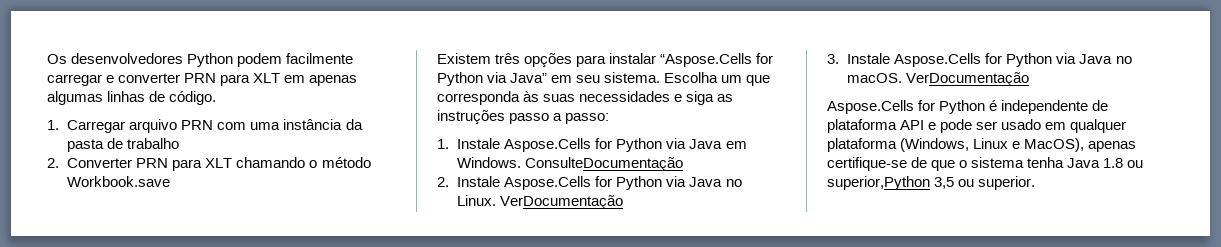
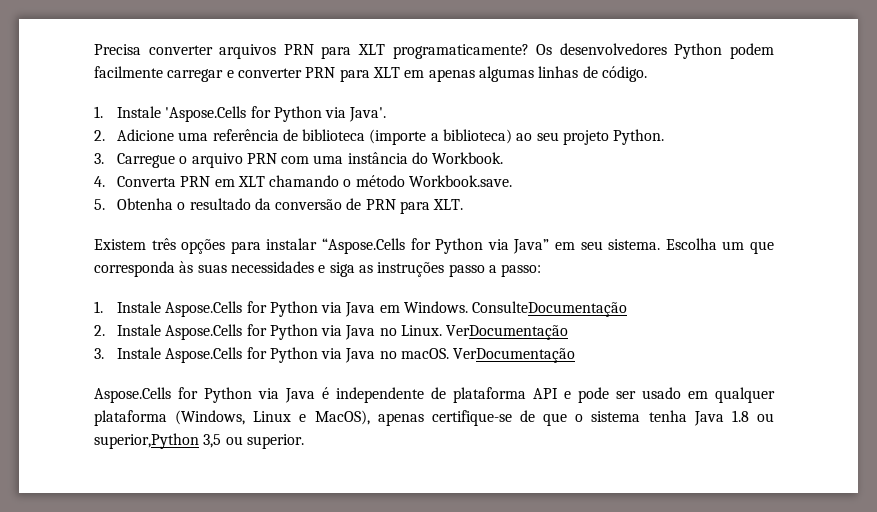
(47, 59) none -> [94,44,529,59] Precisa converter arquivos PRN para XLT programaticamente?
[67,120,126,133] Carregar -> [116,106,387,122] [94,129,665,145] [94,153,188,168] Instale 'Aspose.Cells for Python via Java'. // 2. Adicione uma referência de biblioteca (importe a biblioteca) ao seu projeto Python. // 3. Carregue o
[345,119,363,130] [67,138,180,152] [47,157,371,171] [67,176,171,187] da pasta de trabalho // 2. Converter PRN para XLT chamando o método Workbook.save -> [412,152,504,164] [94,175,513,187] [94,198,464,214] do Workbook. // 4. Converta PRN em XLT chamando o método Workbook.save. // 5. Obtenha o resultado da conversão de PRN para XLT.
(986, 107) none -> [258,388,315,403] via Java

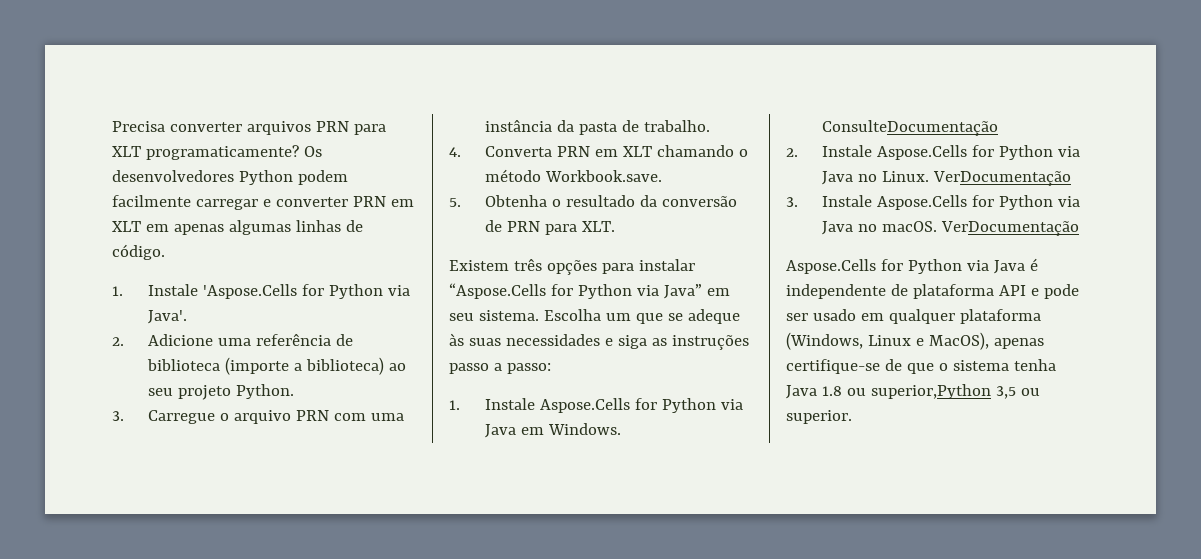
[339,69,370,82] para -> [390,199,414,207] em
[412,152,504,164] do Workbook. -> [557,120,711,135] da pasta de trabalho.
[94,261,175,277] corresponda -> [667,309,740,324] se adeque

